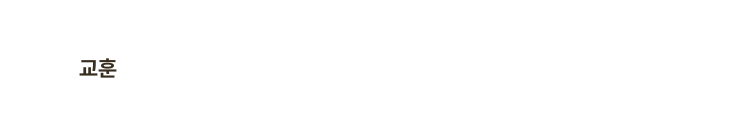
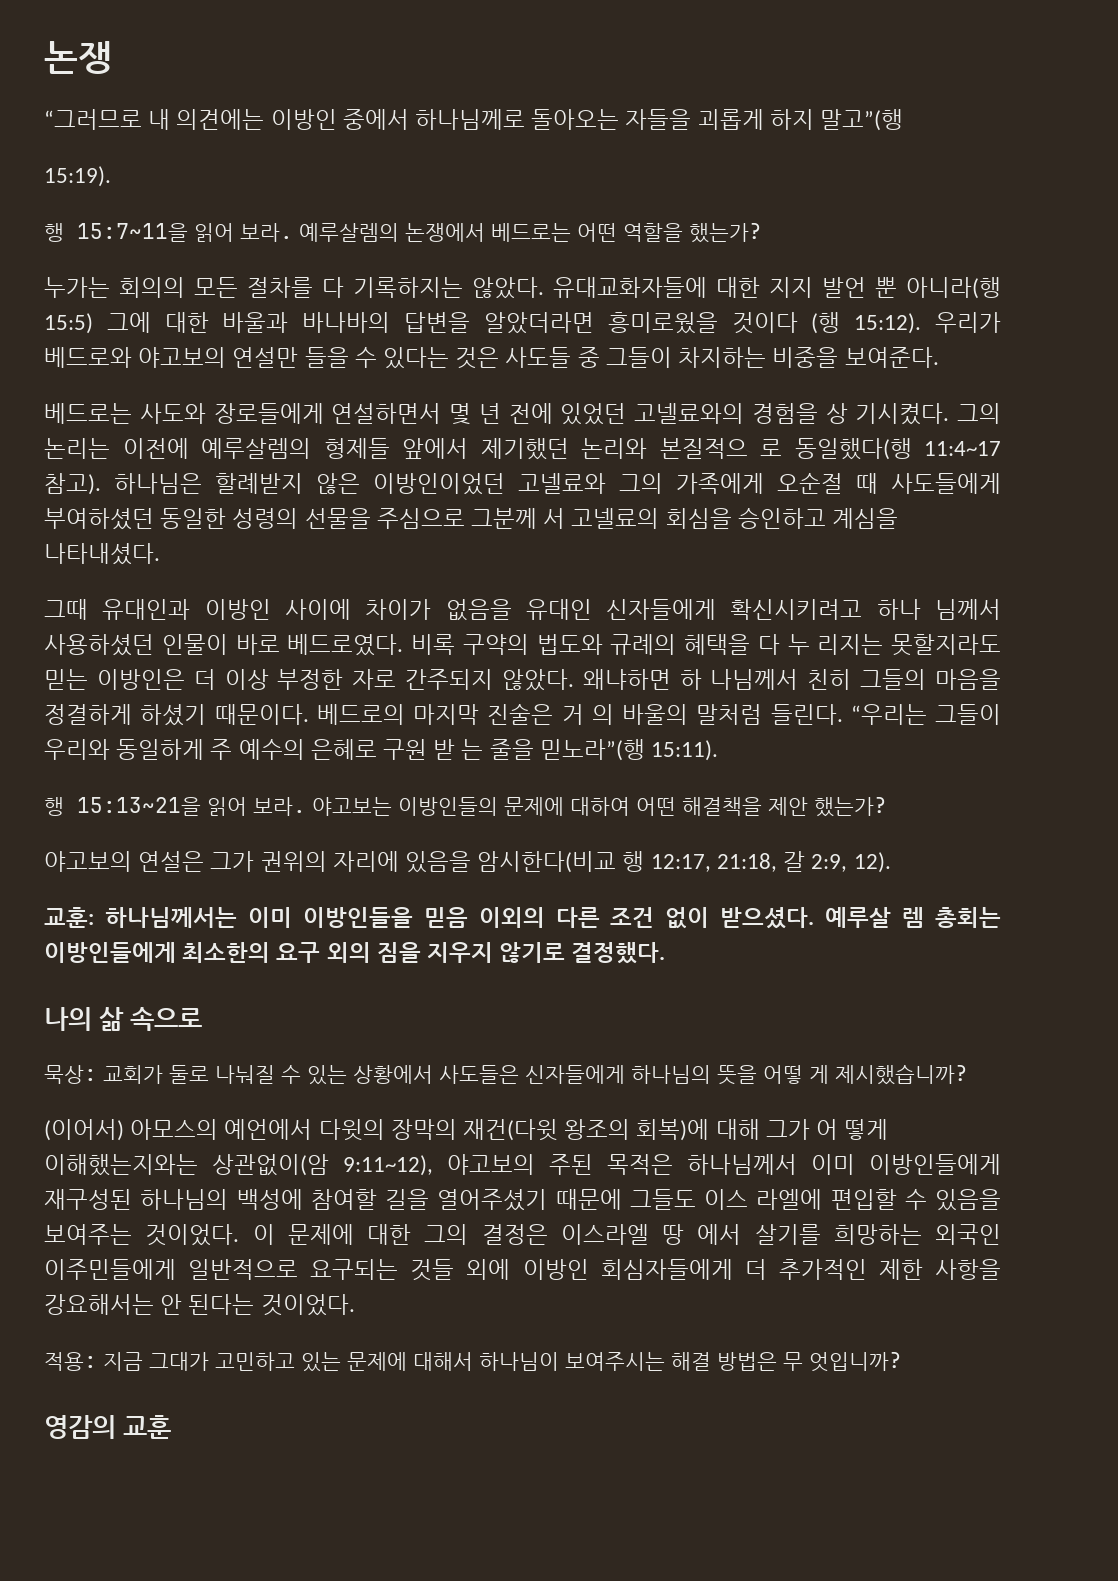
(79, 68) none -> [44,41,112,74] [44,109,904,131] [44,166,111,187] [44,223,762,243] [44,277,1001,299] [44,312,1001,334] [44,347,939,369] [44,403,1001,425] [44,438,1001,460] [44,472,1001,495] [44,507,899,530] [44,543,160,565] [44,599,1001,621] [44,634,1001,656] [44,669,1001,691] [44,703,1001,726] [44,739,719,761] [44,797,887,817] [44,851,891,873] [44,907,1001,929] [44,942,666,964] [44,1007,203,1032] [44,1064,968,1085] [44,1119,889,1141] [44,1154,1001,1176] [44,1189,1001,1211] [44,1224,1001,1246] [44,1259,1002,1281] [44,1294,355,1316] [44,1352,902,1372] [44,1415,116,1439] 논쟁 // “그러므로 내 의견에는 이방인 중에서 하나님께로 돌아오는 자들을 괴롭게 하지 말고”(행 // 15:19). // 행 15:7~11을 읽어 보라. 예루살렘의 논쟁에서 베드로는 어떤 역할을 했는가? // 누가는 회의의 모든 절차를 다 기록하지는 않았다. 유대교화자들에 대한 지지 발언 뿐 아니라(행 15:5) 그에 대한 바울과 바나바의 답변을 알았더라면 흥미로웠을 것이다 (행 15:12). 우리가 베드로와 야고보의 연설만 들을 수 있다는 것은 사도들 중 그들이 차지하는 비중을 보여준다. // 베드로는 사도와 장로들에게 연설하면서 몇 년 전에 있었던 고넬료와의 경험을 상 기시켰다. 그의 논리는 이전에 예루살렘의 형제들 앞에서 제기했던 논리와 본질적으 로 동일했다(행 11:4~17 참고). 하나님은 할례받지 않은 이방인이었던 고넬료와 그의 가족에게 오순절 때 사도들에게 부여하셨던 동일한 성령의 선물을 주심으로 그분께 서 고넬료의 회심을 승인하고 계심을 나타내셨다. // 그때 유대인과 이방인 사이에 차이가 없음을 유대인 신자들에게 확신시키려고 하나 님께서 사용하셨던 인물이 바로 베드로였다. 비록 구약의 법도와 규례의 혜택을 다 누 리지는 못할지라도 믿는 이방인은 더 이상 부정한 자로 간주되지 않았다. 왜냐하면 하 나님께서 친히 그들의 마음을 정결하게 하셨기 때문이다. 베드로의 마지막 진술은 거 의 바울의 말처럼 들린다. “우리는 그들이 우리와 동일하게 주 예수의 은혜로 구원 받 는 줄을 믿노라”(행 15:11). // 행 15:13~21을 읽어 보라. 야고보는 이방인들의 문제에 대하여 어떤 해결책을 제안 했는가? // 야고보의 연설은 그가 권위의 자리에 있음을 암시한다(비교 행 12:17, 21:18, 갈 2:9, 12). // 교훈: 하나님께서는 이미 이방인들을 믿음 이외의 다른 조건 없이 받으셨다. 예루살 렘 총회는 이방인들에게 최소한의 요구 외의 짐을 지우지 않기로 결정했다. // 나의 삶 속으로 // 묵상: 교회가 둘로 나눠질 수 있는 상황에서 사도들은 신자들에게 하나님의 뜻을 어떻 게 제시했습니까? // (이어서) 아모스의 예언에서 다윗의 장막의 재건(다윗 왕조의 회복)에 대해 그가 어 떻게 이해했는지와는 상관없이(암 9:11~12), 야고보의 주된 목적은 하나님께서 이미 이방인들에게 재구성된 하나님의 백성에 참여할 길을 열어주셨기 때문에 그들도 이스 라엘에 편입할 수 있음을 보여주는 것이었다. 이 문제에 대한 그의 결정은 이스라엘 땅 에서 살기를 희망하는 외국인 이주민들에게 일반적으로 요구되는 것들 외에 이방인 회심자들에게 더 추가적인 제한 사항을 강요해서는 안 된다는 것이었다. // 적용: 지금 그대가 고민하고 있는 문제에 대해서 하나님이 보여주시는 해결 방법은 무 엇입니까? // 영감의

